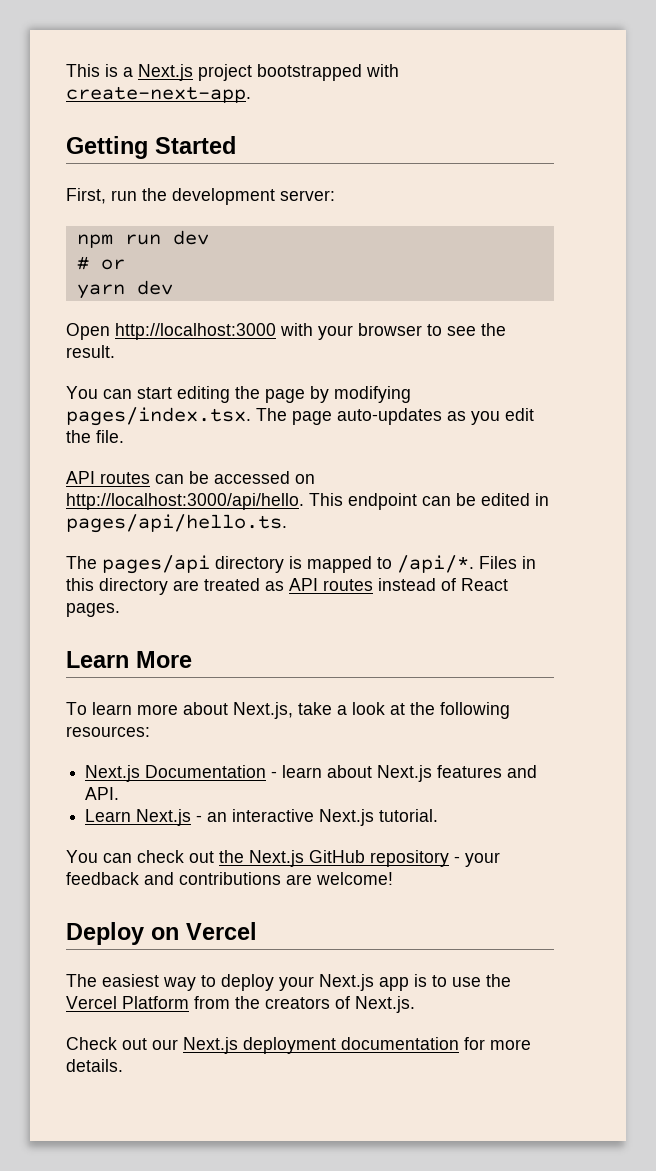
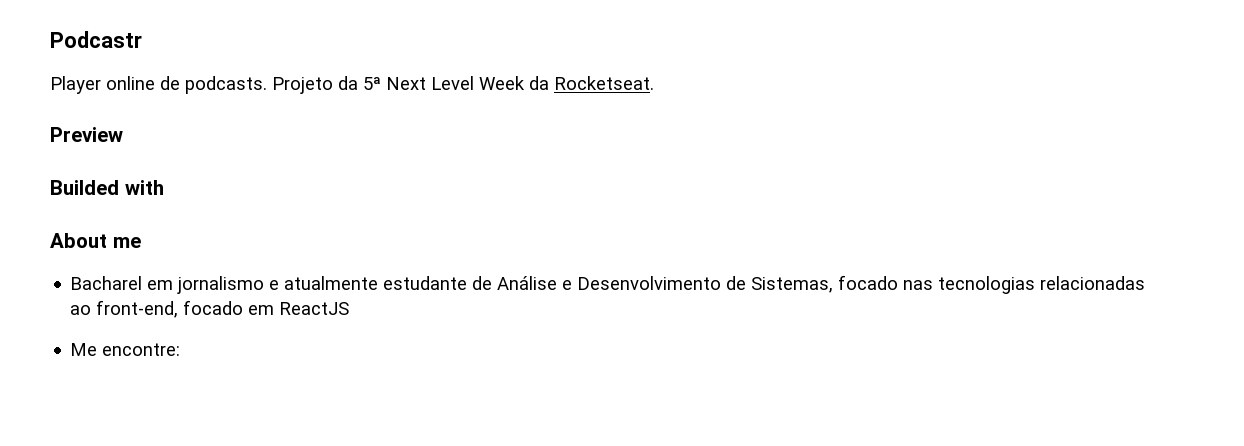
[66,64,399,81] [66,86,251,103] [66,136,236,159] [66,188,335,205] [76,230,209,248] [76,256,125,270] [76,280,173,299] [66,323,506,340] [66,345,115,358] [66,386,411,403] [66,407,534,426] [66,430,124,443] [66,471,315,484] [66,493,549,510] [66,514,287,533] [66,555,536,574] [66,578,508,595] [66,603,120,617] [66,651,192,668] [66,702,510,719] [66,726,150,737] [85,765,538,782] [85,787,120,800] [85,809,439,826] [66,850,500,867] [66,872,393,885] [66,922,257,945] [66,974,511,991] [66,996,415,1013] [66,1037,531,1054] [66,1059,123,1072] This is a Next.js project bootstrapped with create-next-app. // Getting Started // First, run the development server: // npm run dev // # or // yarn dev // Open http://localhost:3000 with your browser to see the result. // You can start editing the page by modifying pages/index.tsx. The page auto-updates as you edit the file. // API routes can be accessed on http://localhost:3000/api/hello. This endpoint can be edited in pages/api/hello.ts. // The pages/api directory is mapped to /api/*. Files in this directory are treated as API routes instead of React pages. // Learn More // To learn more about Next.js, take a look at the following resources: // Next.js Documentation - learn about Next.js features and API. // Learn Next.js - an interactive Next.js tutorial. // You can check out the Next.js GitHub repository - your feedback and contributions are welcome! // Deploy on Vercel // The easiest way to deploy your Next.js app is to use the Vercel Platform from the creators of Next.js. // Check out our Next.js deployment documentation for more details. -> [50,31,142,48] [50,76,654,94] [50,127,123,142] [50,180,164,195] [50,233,141,248] [70,275,1146,294] [70,300,350,318] [70,343,181,356] Podcastr // Player online de podcasts. Projeto da 5ª Next Level Week da Rocketseat. // Preview // Builded with // About me // Bacharel em jornalismo e atualmente estudante de Análise e Desenvolvimento de Sistemas, focado nas tecnologias relacionadas ao front-end, focado em ReactJS // Me encontre:

